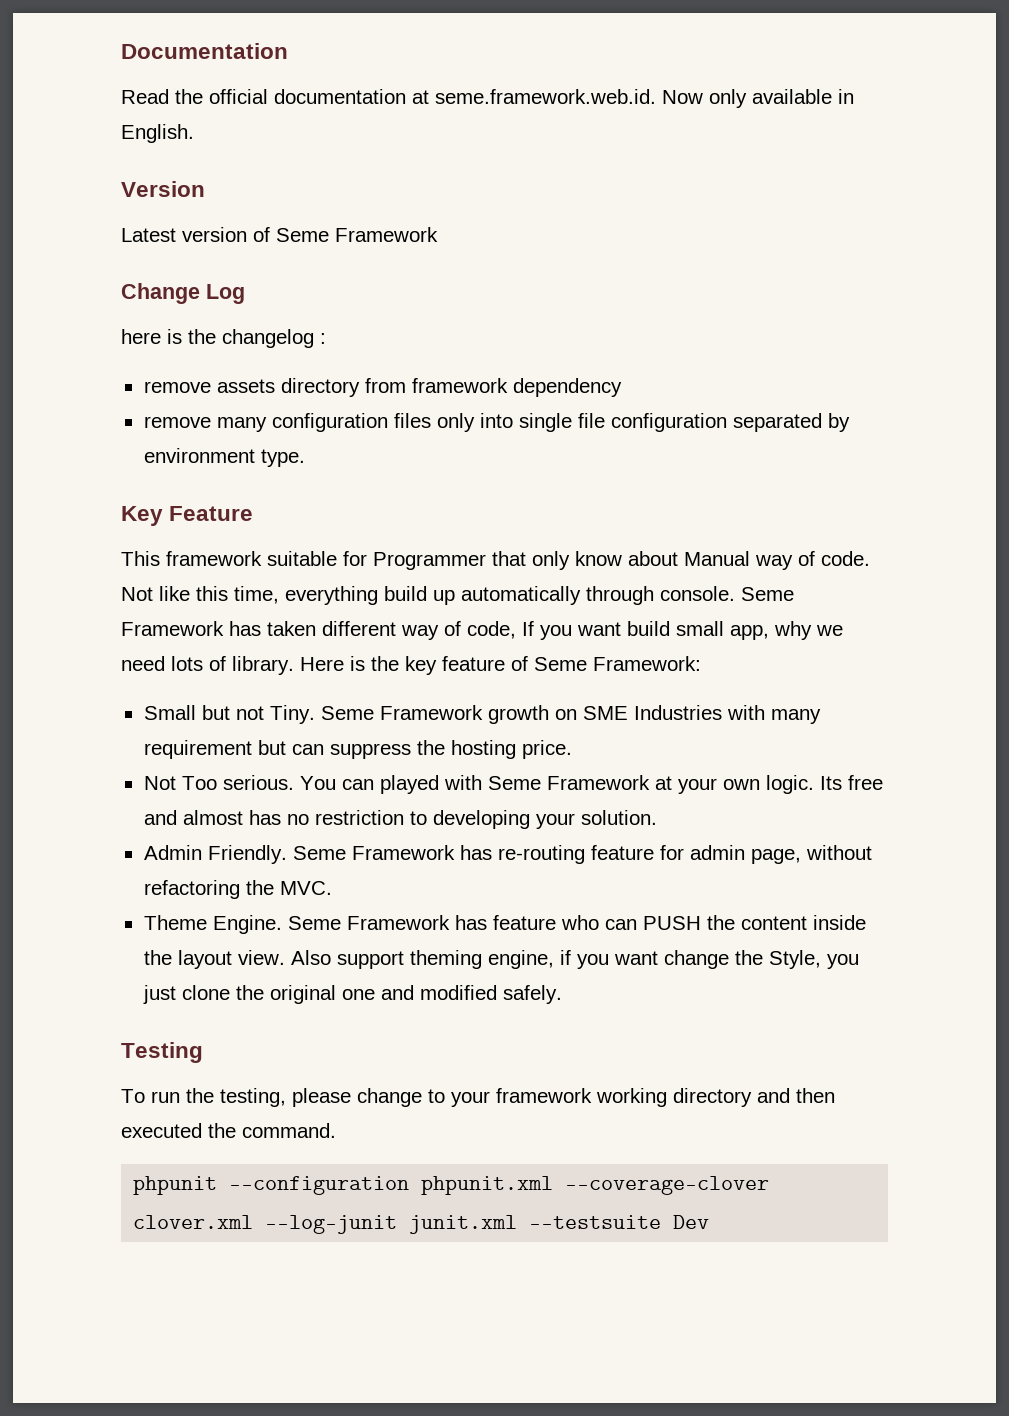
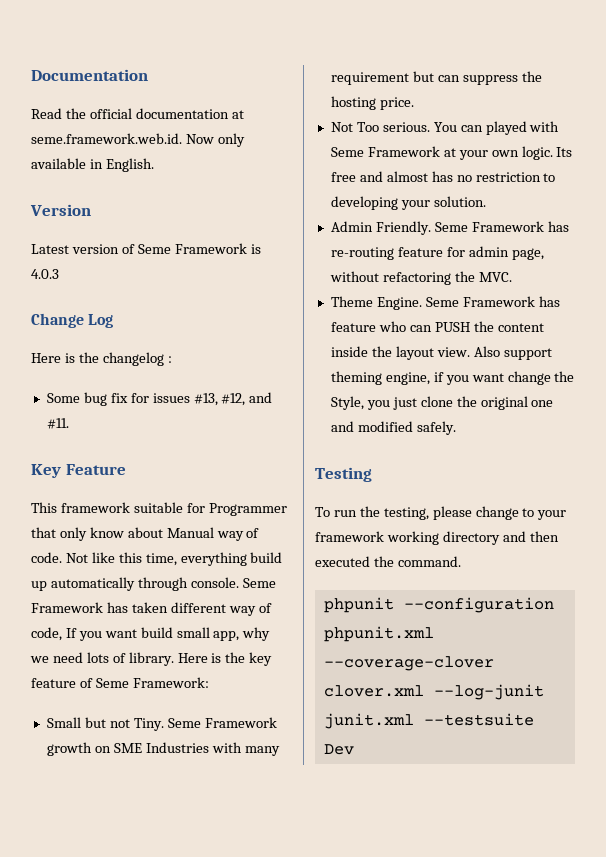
(438, 234) none -> [250,244,261,254] [31,269,59,279] is 4.0.3
[121,329,161,344] here -> [31,353,61,363] Here
[143,378,622,397] [143,413,850,432] [143,448,305,467] remove assets directory from framework dependency // remove many configuration files only into single file configuration separated by environment type. -> [46,392,273,406] [46,418,69,429] Some bug fix for issues #13, #12, and #11.

